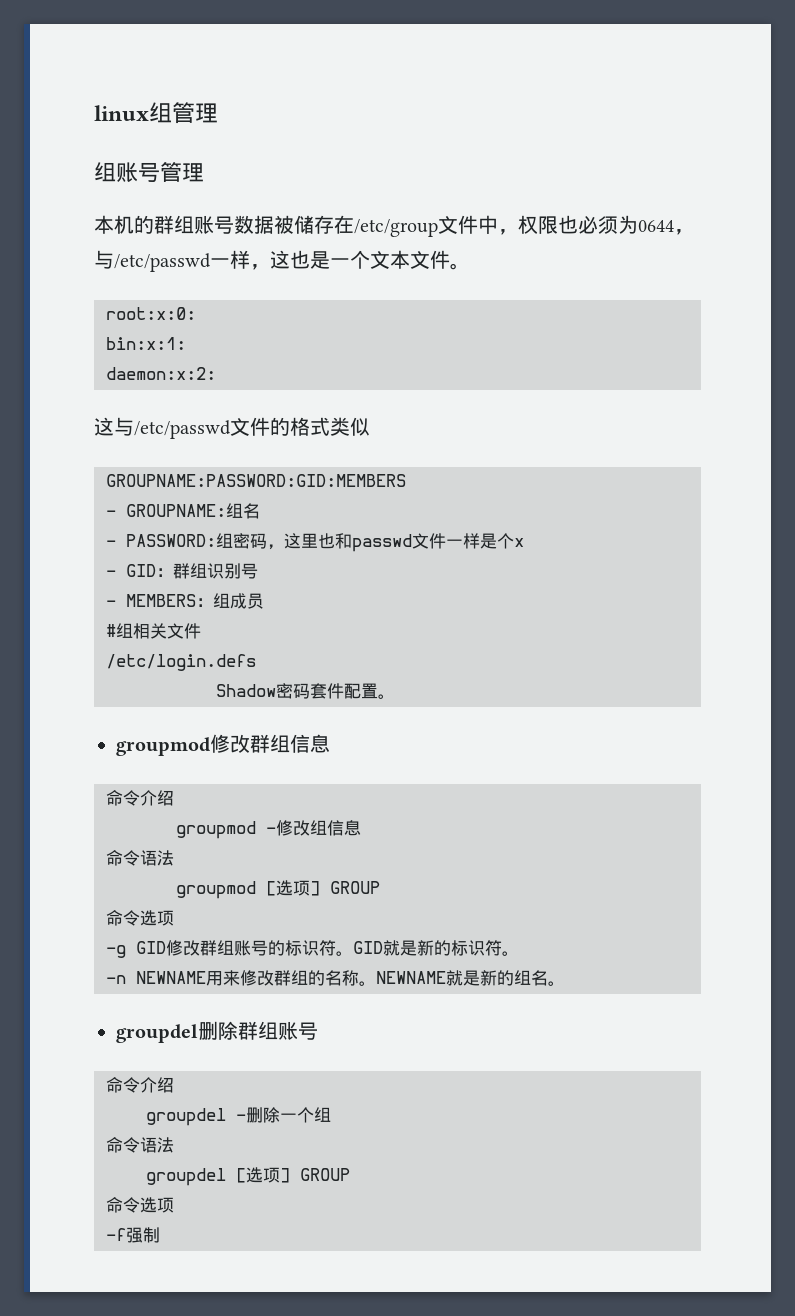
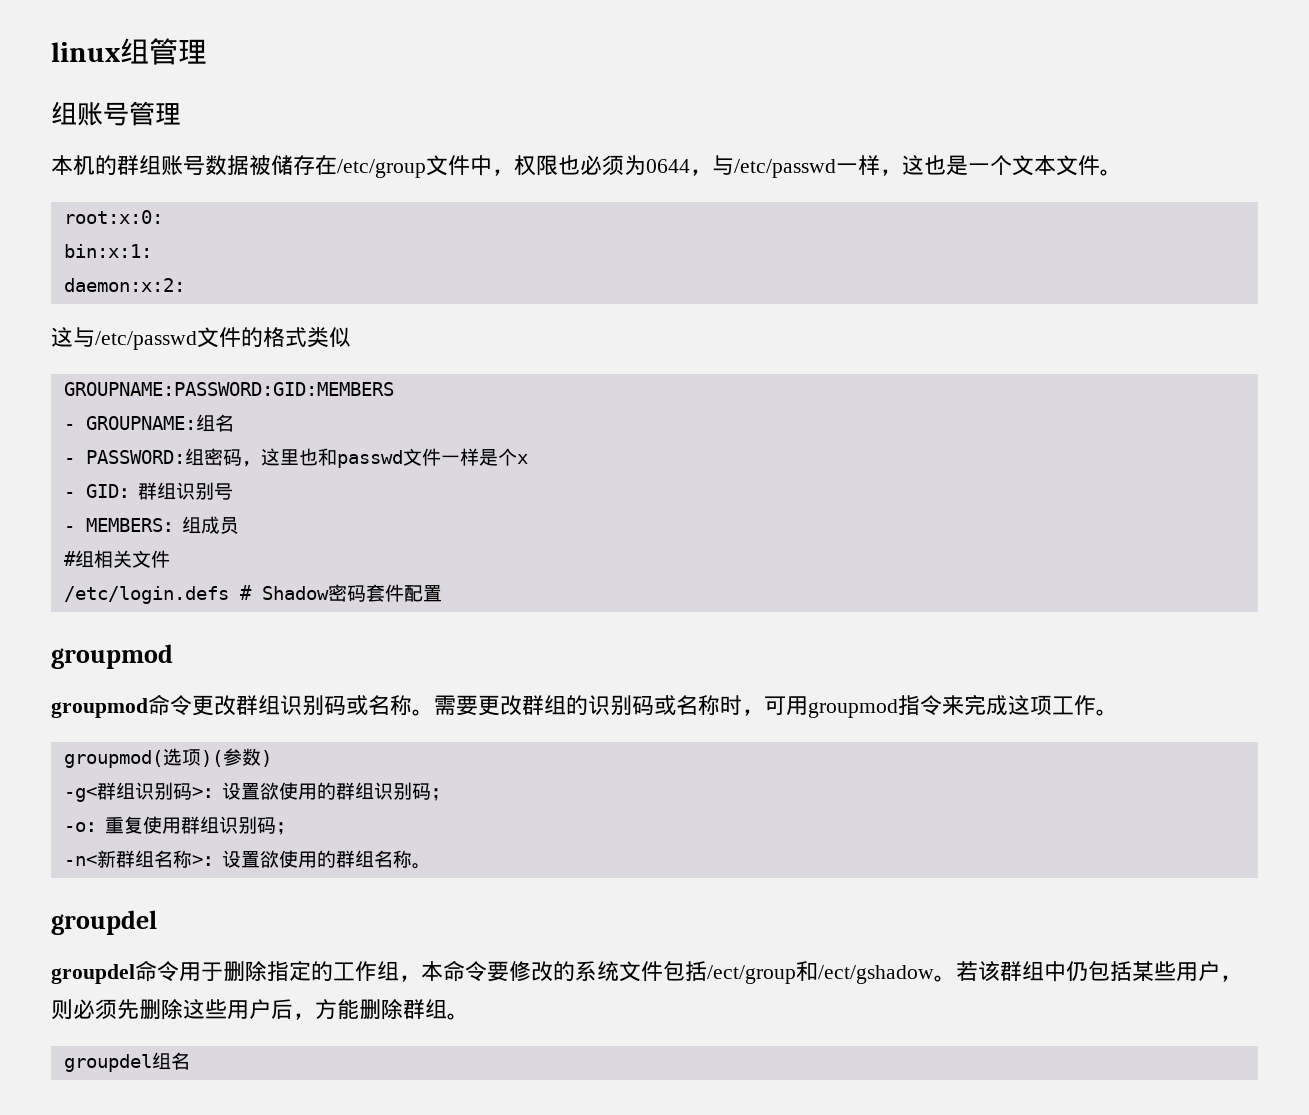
(256, 662) // -> [239,585,252,600] #
[378,694,395,699] [116,734,330,756] [106,790,174,806] [176,820,361,839] [106,850,174,866] [176,880,380,899] [106,910,174,926] [106,940,519,958] [106,970,565,986] [116,1021,318,1043] [106,1077,174,1093] [146,1107,331,1126] [106,1137,174,1153] [146,1167,350,1186] [106,1197,174,1213] [106,1227,160,1243] 。 // groupmod修改群组信息 // 命令介绍 // groupmod -修改组信息 // 命令语法 // groupmod [选项] GROUP // 命令选项 // -g GID修改群组账号的标识符。GID就是新的标识符。 // -n NEWNAME用来修改群组的名称。NEWNAME就是新的组名。 // groupdel删除群组账号 // 命令介绍 // groupdel -删除一个组 // 命令语法 // groupdel [选项] GROUP // 命令选项 // -f强制 -> [51,644,173,669] [51,694,1118,718] [63,748,272,768] [63,782,450,802] [63,816,295,835] [63,850,431,869] [51,910,157,935] [51,960,1242,984] [51,999,469,1020] [63,1052,190,1072] // groupmod // groupmod命令更改群组识别码或名称。需要更改群组的识别码或名称时，可用groupmod指令来完成这项工作。 // groupmod(选项)(参数) // -g<群组识别码>：设置欲使用的群组识别码； // -o：重复使用群组识别码； // -n<新群组名称>：设置欲使用的群组名称。 // groupdel // groupdel命令用于删除指定的工作组，本命令要修改的系统文件包括/ect/group和/ect/gshadow。若该群组中仍包括某些用户，则必须先删除这些用户后，方能删除群组。 // groupdel组名

